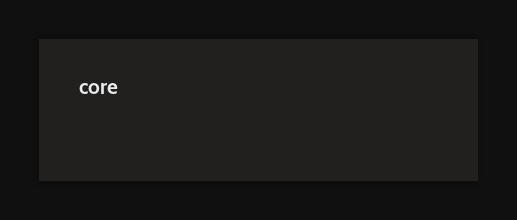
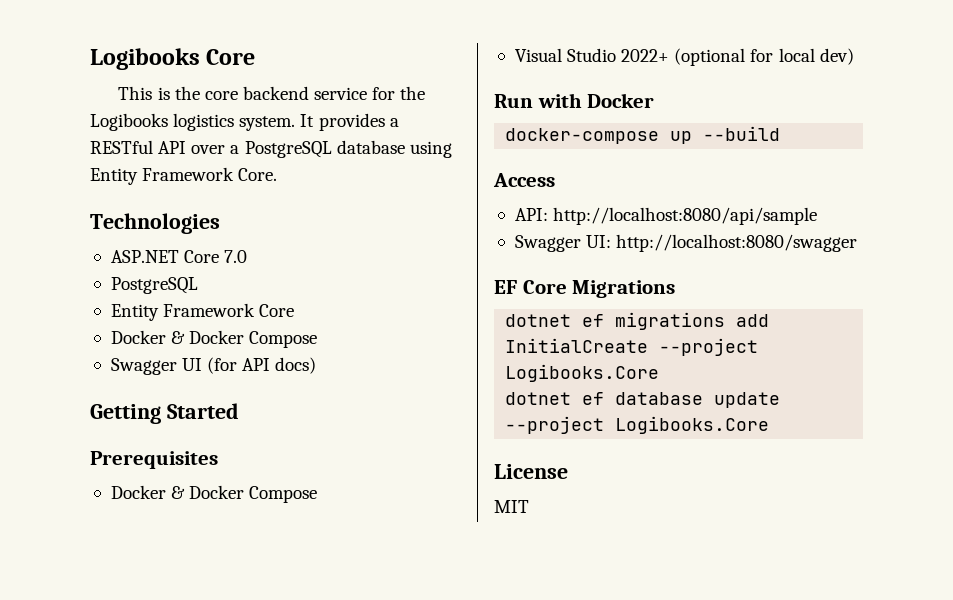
[79,83,118,94] core -> [90,48,256,70] [118,86,426,100] [90,113,399,131] [90,140,452,158] [90,167,278,185] [90,213,220,234] [110,250,248,263] [110,277,198,294] [110,303,295,321] [110,330,318,348] [110,357,317,375] [90,403,239,424] [90,451,218,469] [110,485,318,503] [514,48,854,66] [494,93,655,108] [505,126,781,144] [493,173,555,187] [514,207,818,225] [514,234,858,252] [494,280,676,298] [505,312,770,330] [505,338,759,356] [505,364,660,382] [505,392,781,408] [505,416,770,434] [494,464,568,479] [494,500,529,513] Logibooks Core // This is the core backend service for the Logibooks logistics system. It provides a RESTful API over a PostgreSQL database using Entity Framework Core. // Technologies // ASP.NET Core 7.0 // PostgreSQL // Entity Framework Core // Docker & Docker Compose // Swagger UI (for API docs) // Getting Started // Prerequisites // Docker & Docker Compose // Visual Studio 2022+ (optional for local dev) // Run with Docker // docker-compose up --build // Access // API: http://localhost:8080/api/sample // Swagger UI: http://localhost:8080/swagger // EF Core Migrations // dotnet ef migrations add InitialCreate --project Logibooks.Core // dotnet ef database update --project Logibooks.Core // License // MIT

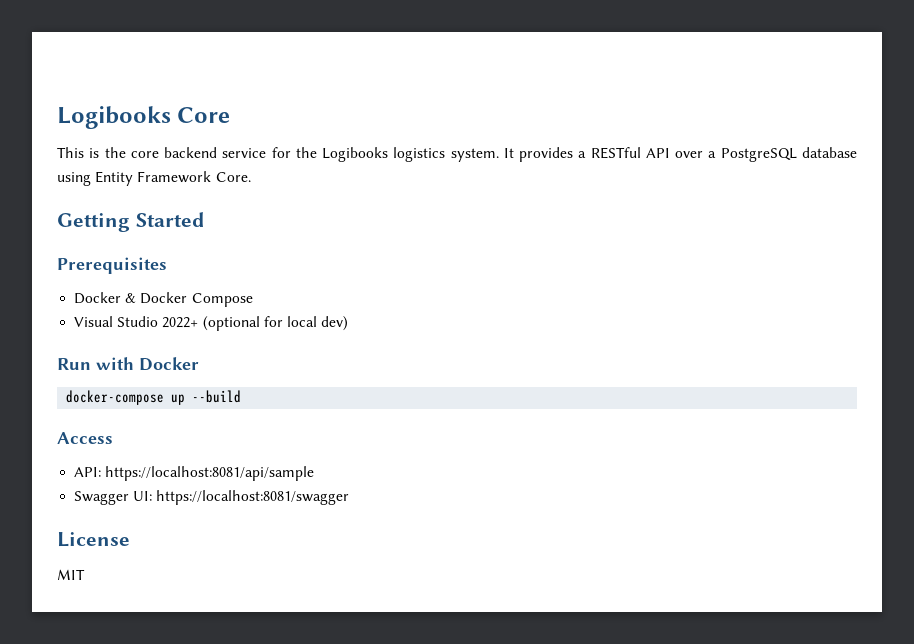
[90,213,220,234] [110,250,248,263] [110,277,198,294] [110,303,295,321] [110,330,318,348] [110,357,317,375] // Technologies // ASP.NET Core 7.0 // PostgreSQL // Entity Framework Core // Docker & Docker Compose // Swagger UI (for API docs) -> (251, 177) none
[553,207,818,225] http://localhost:8080/api/sample -> [105,466,315,481] https://localhost:8081/api/sample
[616,234,858,252] [494,280,676,298] [505,312,770,330] [505,338,759,356] [505,364,660,382] [505,392,781,408] [505,416,770,434] http://localhost:8080/swagger // EF Core Migrations // dotnet ef migrations add InitialCreate --project Logibooks.Core // dotnet ef database update --project Logibooks.Core -> [156,490,350,505] https://localhost:8081/swagger

